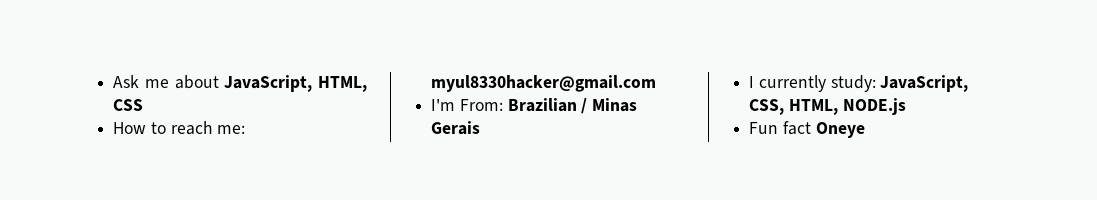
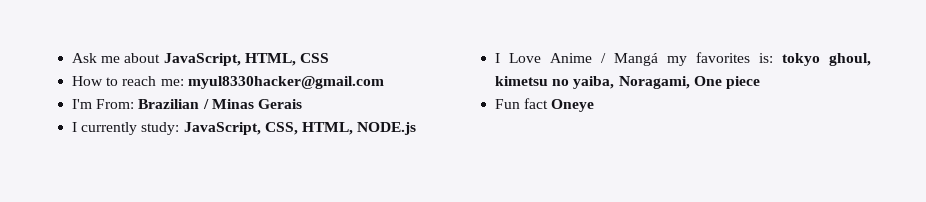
(906, 106) none -> [495,52,871,66] [495,76,760,89] // I Love Anime / Mangá my favorites is: tokyo ghoul, kimetsu no yaiba, Noragami, One piece

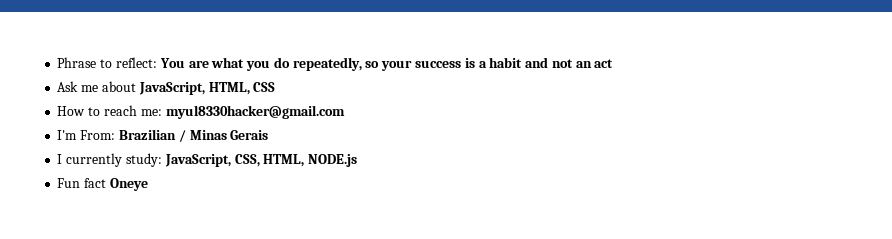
(72, 58) none -> [57,57,614,71] Phrase to reflect: You are what you do repeatedly, so your success is a habit and not an act //
[495,52,871,66] [495,76,760,89] // I Love Anime / Mangá my favorites is: tokyo ghoul, kimetsu no yaiba, Noragami, One piece -> (358, 160) none

